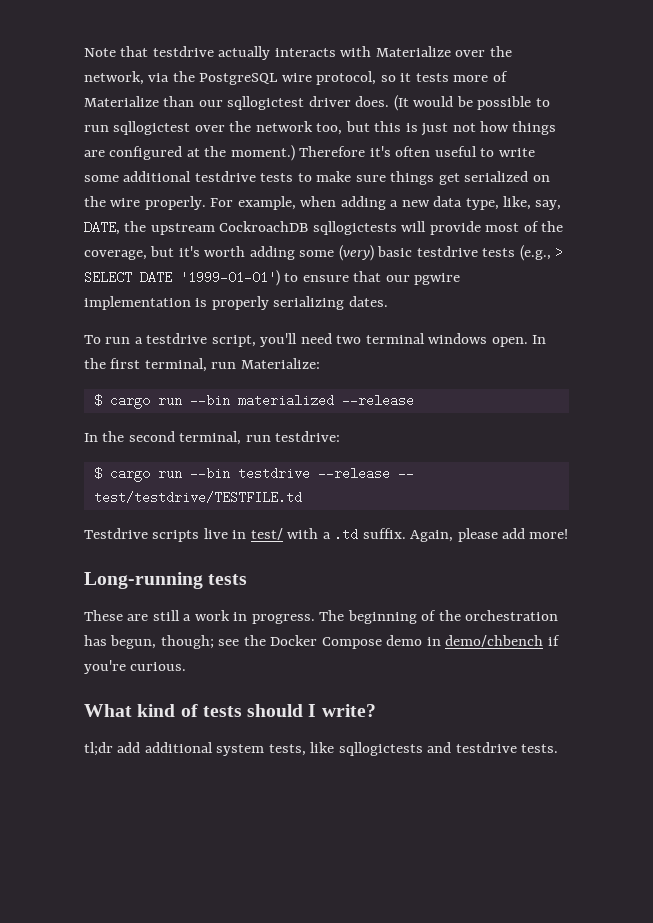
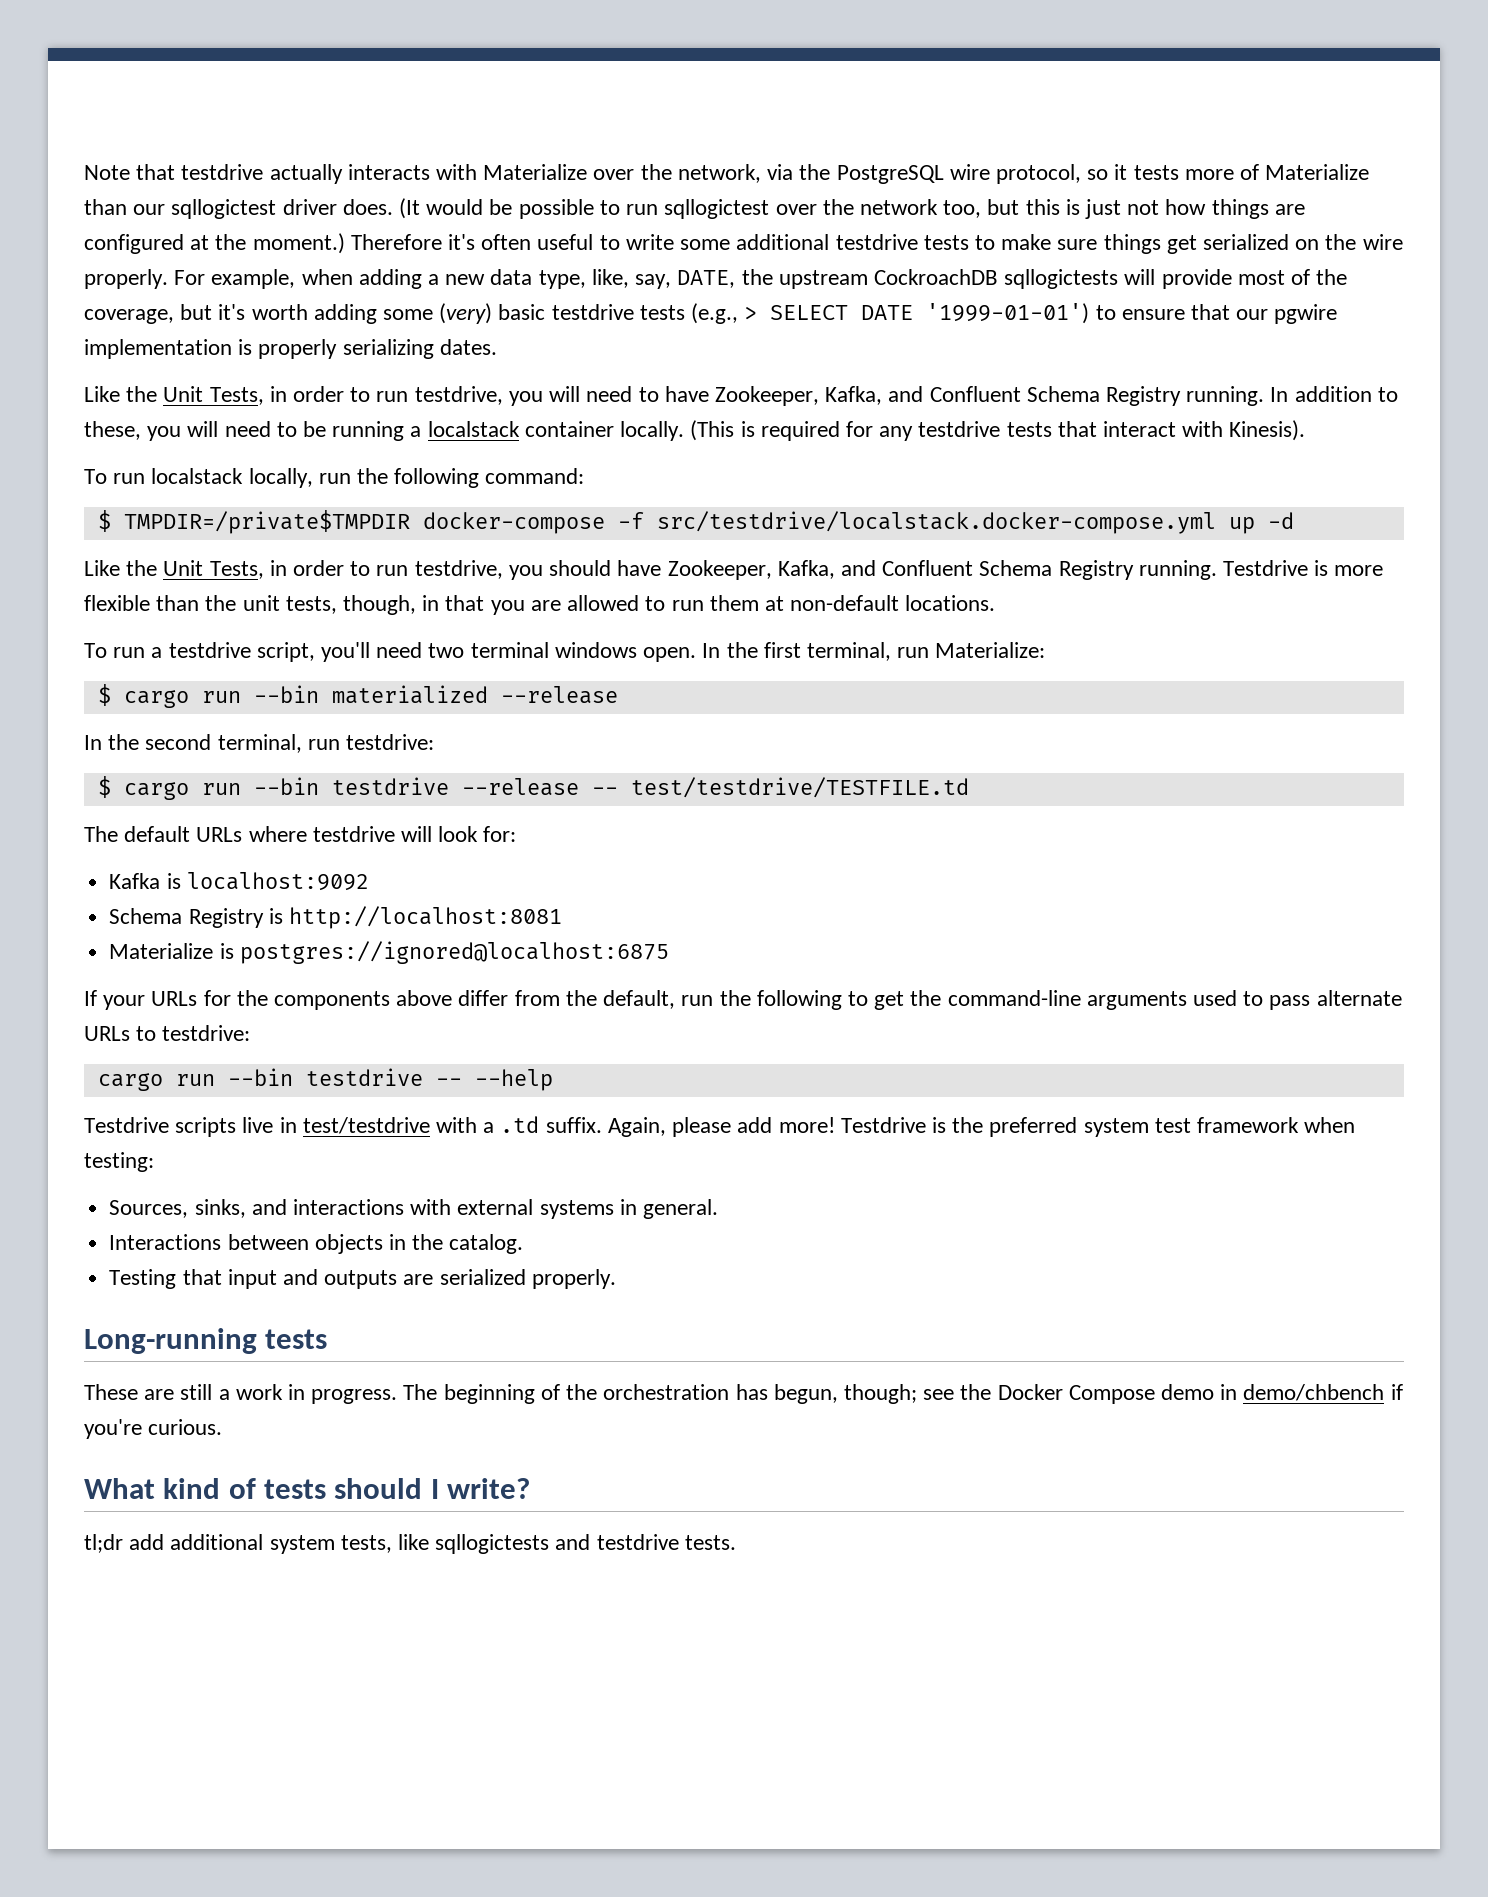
(388, 301) none -> [84,386,1398,406] [84,420,1306,441] [84,468,585,488] [97,510,1294,534] [84,560,1384,580] [84,595,996,615] // Like the Unit Tests, in order to run testdrive, you will need to have Zookeeper, Kafka, and Confluent Schema Registry running. In addition to these, you will need to be running a localstack container locally. (This is required for any testdrive tests that interact with Kinesis). // To run localstack locally, run the following command: // $ TMPDIR=/private$TMPDIR docker-compose -f src/testdrive/localstack.docker-compose.yml up -d // Like the Unit Tests, in order to run testdrive, you should have Zookeeper, Kafka, and Confluent Schema Registry running. Testdrive is more flexible than the unit tests, though, in that you are allowed to run them at non-default locations.
(302, 497) none -> [84,826,517,842] [109,872,369,891] [109,906,562,929] [109,941,669,964] [84,990,1402,1010] [84,1025,251,1041] [97,1068,553,1091] // The default URLs where testdrive will look for: // Kafka is localhost:9092 // Schema Registry is http://localhost:8081 // Materialize is postgres://ignored@localhost:6875 // If your URLs for the components above differ from the default, run the following to get the command-line arguments used to pass alternate URLs to testdrive: // cargo run --bin testdrive -- --help
[250,528,283,540] test/ -> [302,1117,430,1134] test/testdrive
(569, 534) none -> [840,1117,1356,1137] [84,1152,154,1172] [109,1199,718,1219] [109,1234,524,1254] [109,1269,616,1289] Testdrive is the preferred system test framework when testing: // Sources, sinks, and interactions with external systems in general. // Interactions between objects in the catalog. // Testing that input and outputs are serialized properly.

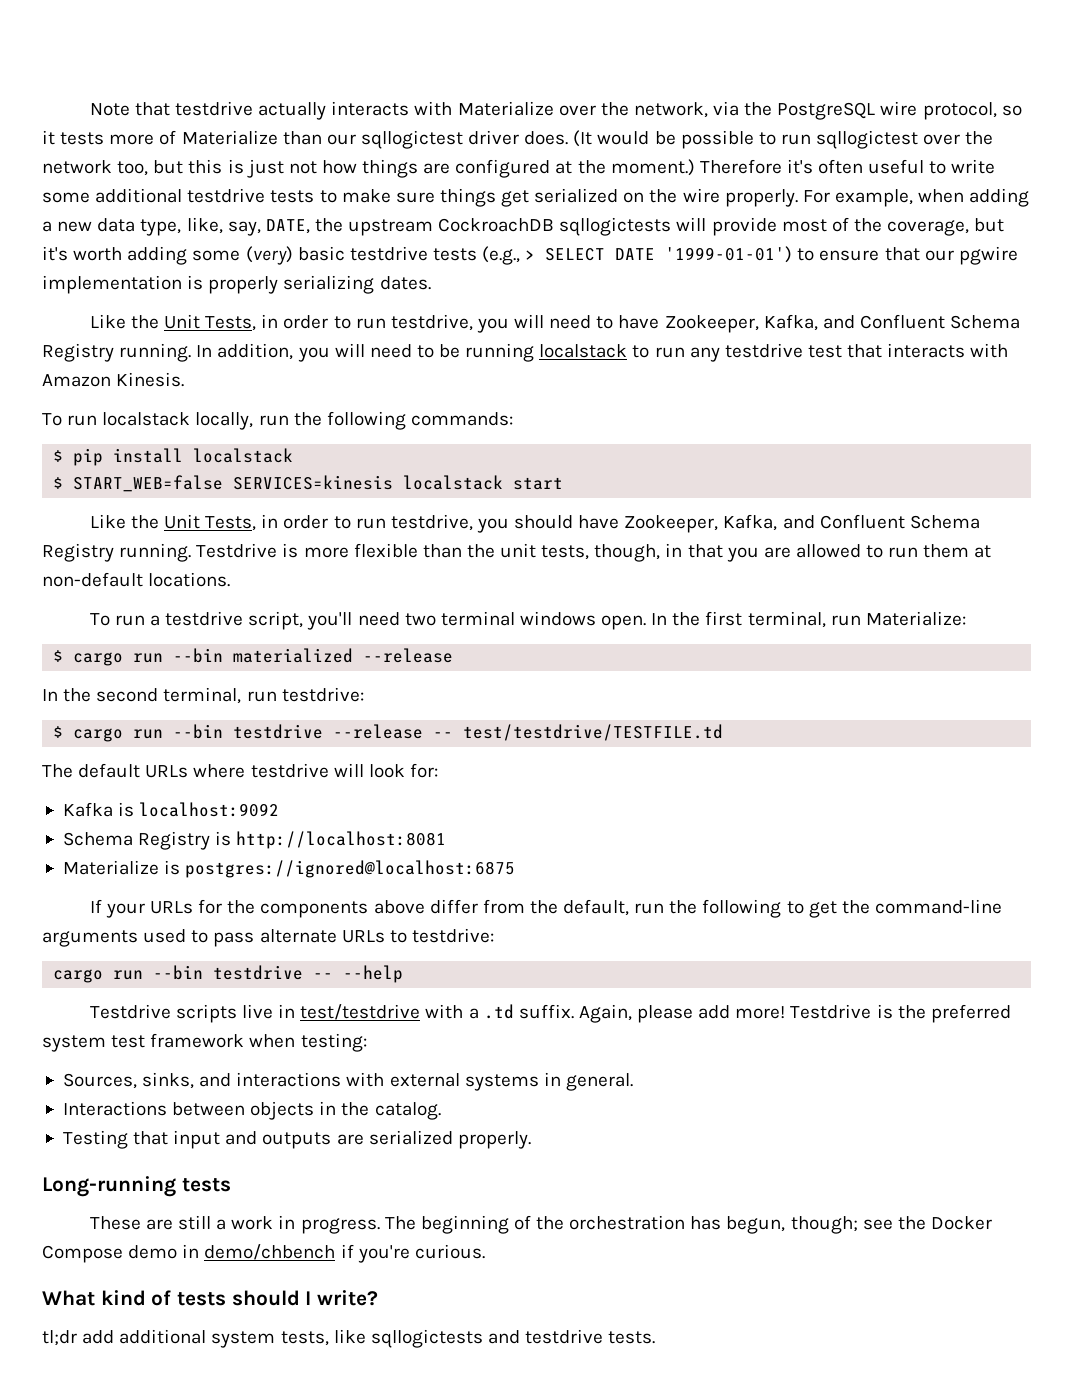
[1294,386,1398,402] [84,421,141,440] addition to these, -> [217,343,294,360] addition,
[410,420,1306,441] a localstack container locally. (This is required for any testdrive tests that interact with Kinesis). -> [539,343,1009,362] [42,372,185,387] localstack to run any testdrive test that interacts with Amazon Kinesis.
[485,468,585,484] [97,510,1294,534] command: // $ TMPDIR=/private$TMPDIR docker-compose -f src/testdrive/localstack.docker-compose.yml up -d -> [410,412,513,426] [53,448,294,466] [53,475,564,492] commands: // $ pip install localstack // $ START_WEB=false SERVICES=kinesis localstack start

